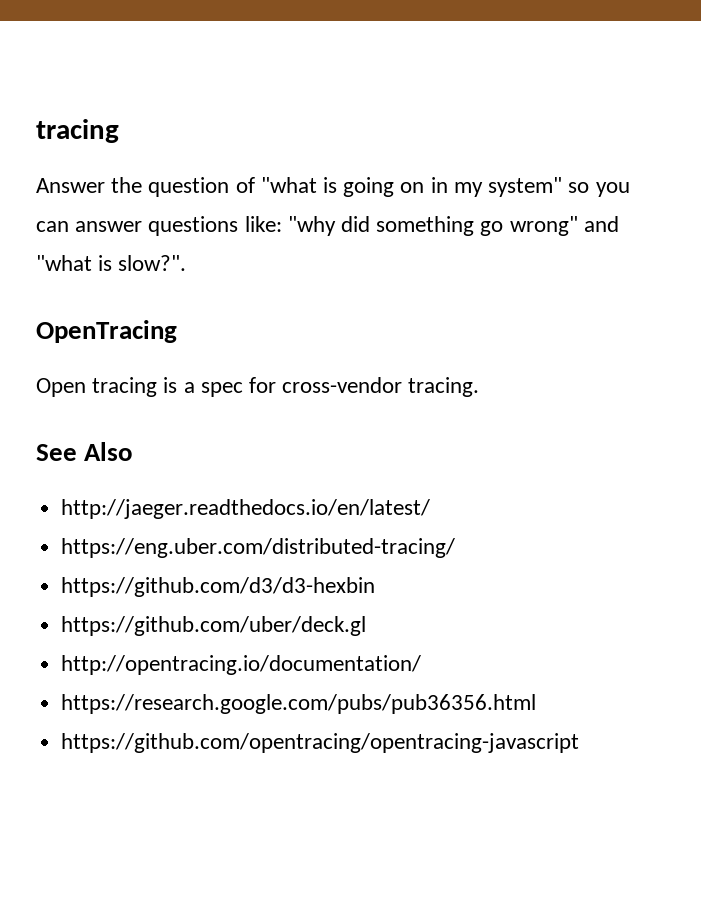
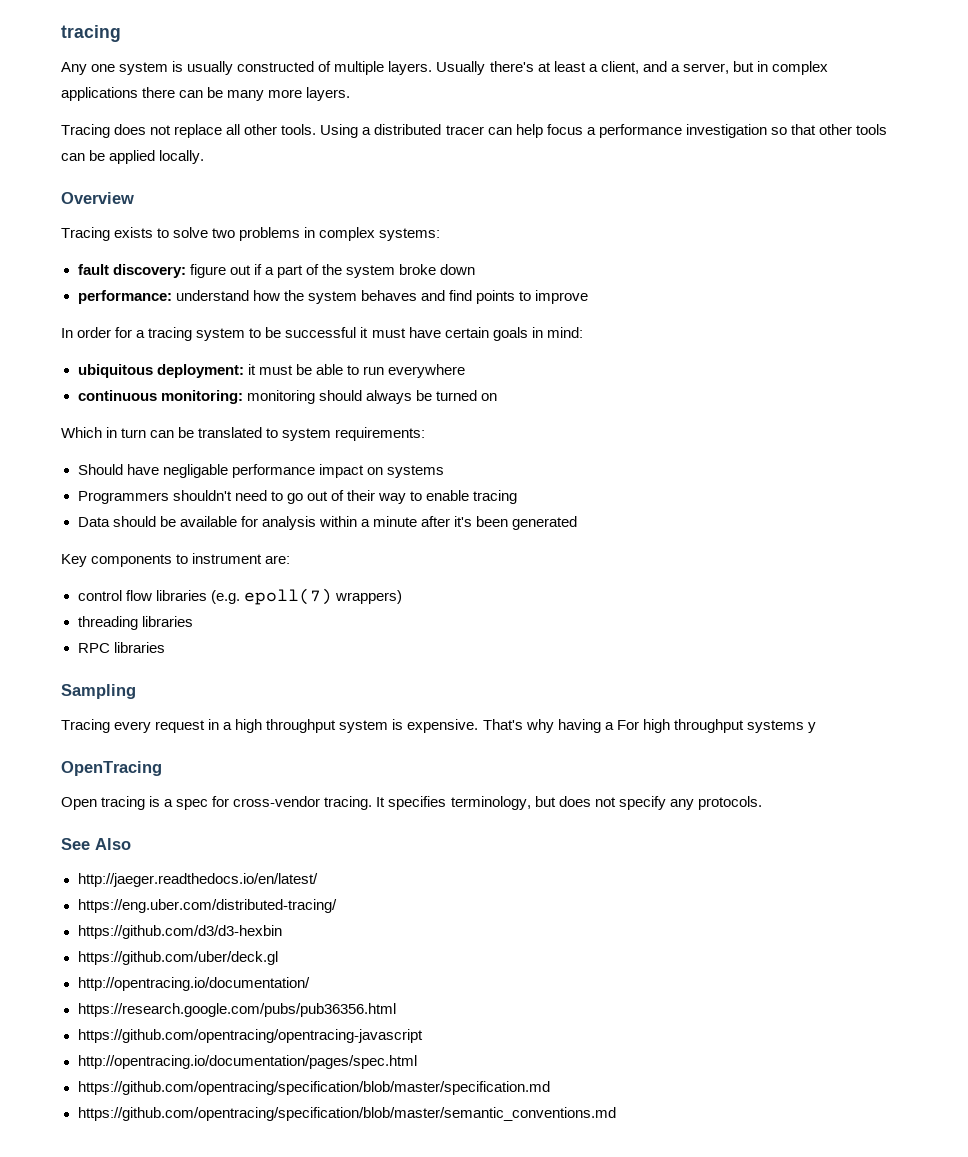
[36,119,119,143] [36,177,630,197] [36,216,619,236] [36,255,187,271] tracing // Answer the question of "what is going on in my system" so you can answer questions like: "why did something go wrong" and "what is slow?". -> [61,25,121,42] [61,61,828,75] [61,87,351,101] [61,124,887,138] [61,150,205,164] [61,192,134,204] [61,227,441,241] [77,264,476,278] [77,290,589,304] [61,327,583,341] [77,364,465,378] [77,390,497,404] [61,427,426,441] [77,464,444,478] [77,490,518,504] [77,516,578,530] [61,553,291,567] [77,588,402,605] [77,616,193,630] [77,642,165,653] [61,684,136,699] [61,719,816,733] tracing // Any one system is usually constructed of multiple layers. Usually there's at least a client, and a server, but in complex applications there can be many more layers. // Tracing does not replace all other tools. Using a distributed tracer can help focus a performance investigation so that other tools can be applied locally. // Overview // Tracing exists to solve two problems in complex systems: // fault discovery: figure out if a part of the system broke down // performance: understand how the system behaves and find points to improve // In order for a tracing system to be successful it must have certain goals in mind: // ubiquitous deployment: it must be able to run everywhere // continuous monitoring: monitoring should always be turned on // Which in turn can be translated to system requirements: // Should have negligable performance impact on systems // Programmers shouldn't need to go out of their way to enable tracing // Data should be available for analysis within a minute after it's been generated // Key components to instrument are: // control flow libraries (e.g. epoll(7) wrappers) // threading libraries // RPC libraries // Sampling // Tracing every request in a high throughput system is expensive. That's why having a For high throughput systems y
(480, 387) none -> [376,796,762,810] It specifies terminology, but does not specify any protocols.
(580, 743) none -> [77,1055,417,1069] [77,1081,550,1095] [77,1107,616,1121] // http://opentracing.io/documentation/pages/spec.html // https://github.com/opentracing/specification/blob/master/specification.md // https://github.com/opentracing/specification/blob/master/semantic_conventions.md

